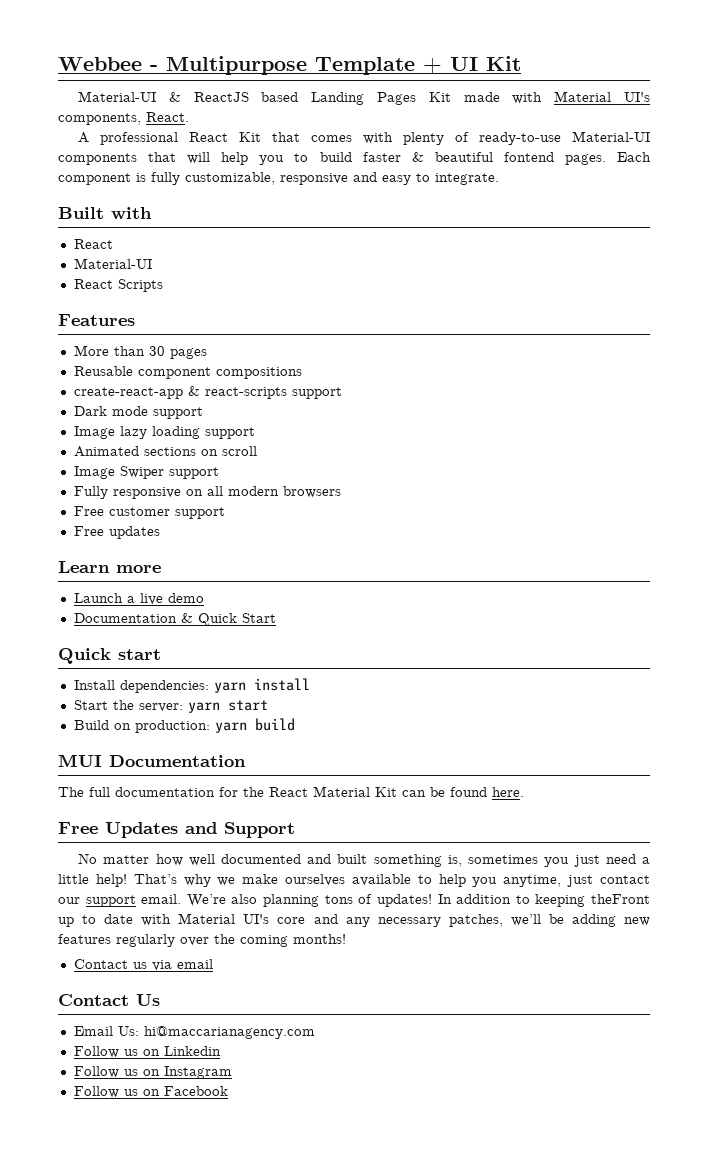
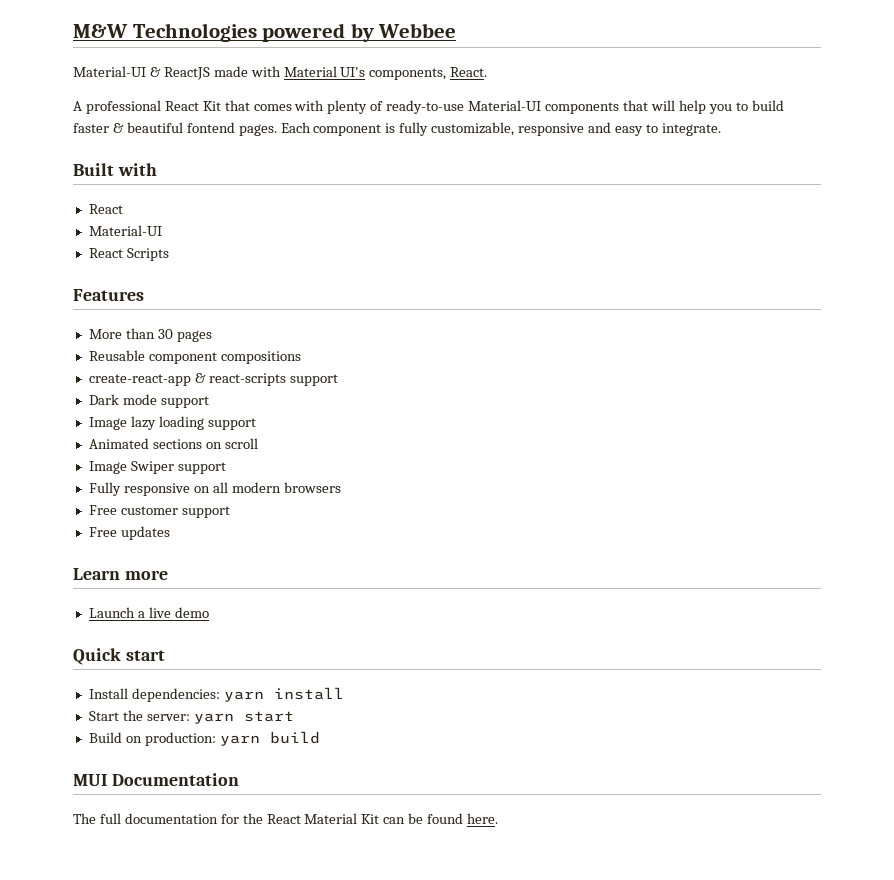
[58,56,521,75] Webbee - Multipurpose Template + UI Kit -> [73,23,457,42] M&W Technologies powered by Webbee
[261,92,451,105] based Landing Pages Kit -> (210, 73) none
[73,613,276,626] // Documentation & Quick Start -> (209, 612) none
[58,822,295,838] [78,853,650,867] [58,874,650,887] [58,894,651,907] [58,913,650,927] [58,934,346,947] [73,959,213,971] [58,994,160,1006] [73,1026,315,1039] [73,1046,221,1058] [73,1066,232,1079] [73,1086,228,1098] // Free Updates and Support // No matter how well documented and built something is, sometimes you just need a little help! That’s why we make ourselves available to help you anytime, just contact our support email. We’re also planning tons of updates! In addition to keeping theFront up to date with Material UI's core and any necessary patches, we’ll be adding new features regularly over the coming months! // Contact us via email // Contact Us // Email Us: hi@maccarianagency.com // Follow us on Linkedin // Follow us on Instagram // Follow us on Facebook -> (499, 818) none

